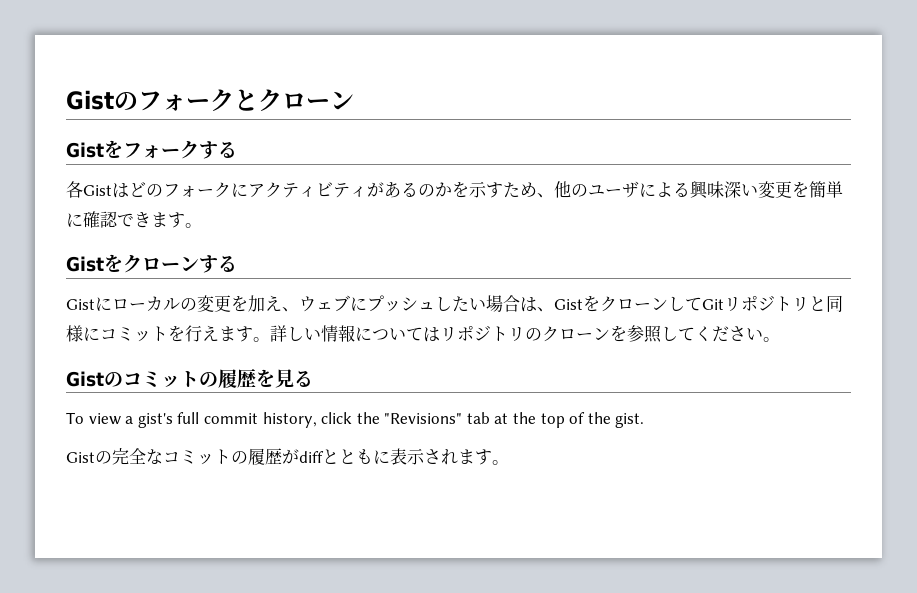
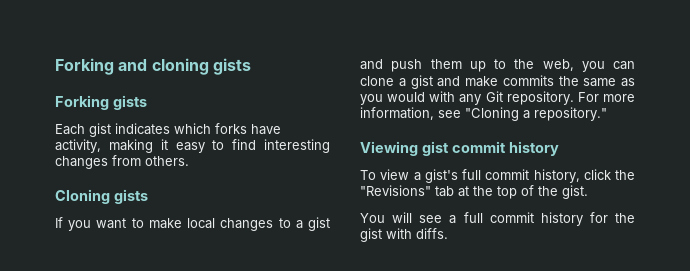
[66,89,354,112] [66,140,237,159] [66,181,843,199] [66,211,202,228] [66,254,237,273] [66,295,843,312] [66,325,780,343] [66,368,313,388] Gistのフォークとクローン // Gistをフォークする // 各Gistはどのフォークにアクティビティがあるのかを示すため、他のユーザによる興味深い変更を簡単に確認できます。 // Gistをクローンする // Gistにローカルの変更を加え、ウェブにプッシュしたい場合は、GistをクローンしてGitリポジトリと同様にコミットを行えます。詳しい情報についてはリポジトリのクローンを参照してください。 // Gistのコミットの履歴を見る -> [55,58,251,75] [55,95,147,110] [55,123,281,137] [55,139,330,153] [55,155,189,169] [55,189,148,204] [55,217,330,231] [360,59,635,72] [360,75,635,89] [360,91,635,105] [360,107,607,121] [360,141,559,156] Forking and cloning gists // Forking gists // Each gist indicates which forks have activity, making it easy to find interesting changes from others. // Cloning gists // If you want to make local changes to a gist and push them up to the web, you can clone a gist and make commits the same as you would with any Git repository. For more information, see "Cloning a repository." // Viewing gist commit history
[66,448,509,465] Gistの完全なコミットの履歴がdiffとともに表示されます。 -> [360,212,635,226] [360,228,448,242] You will see a full commit history for the gist with diffs.

